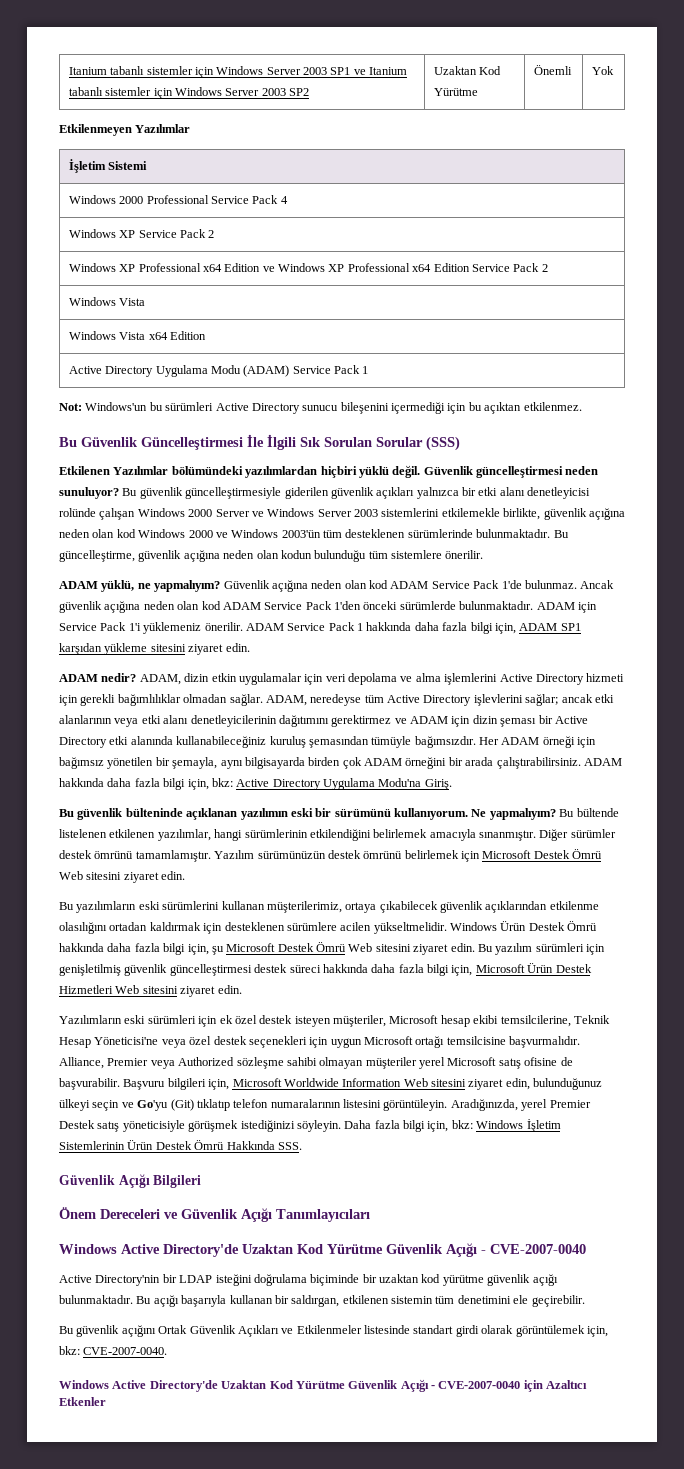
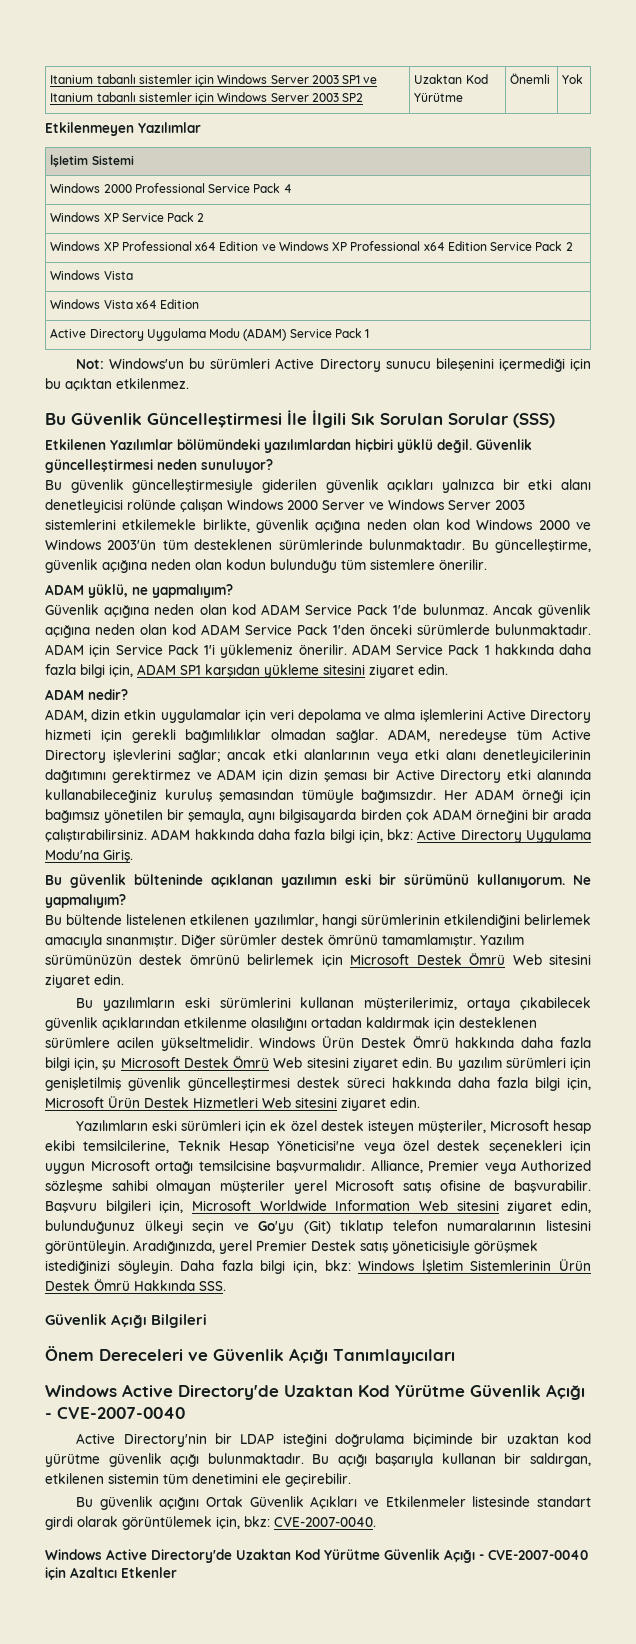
(119, 493) none -> (273, 466) //
(221, 586) none -> (233, 591) //
(137, 677) none -> (128, 694) //
(556, 814) none -> (126, 901) //

